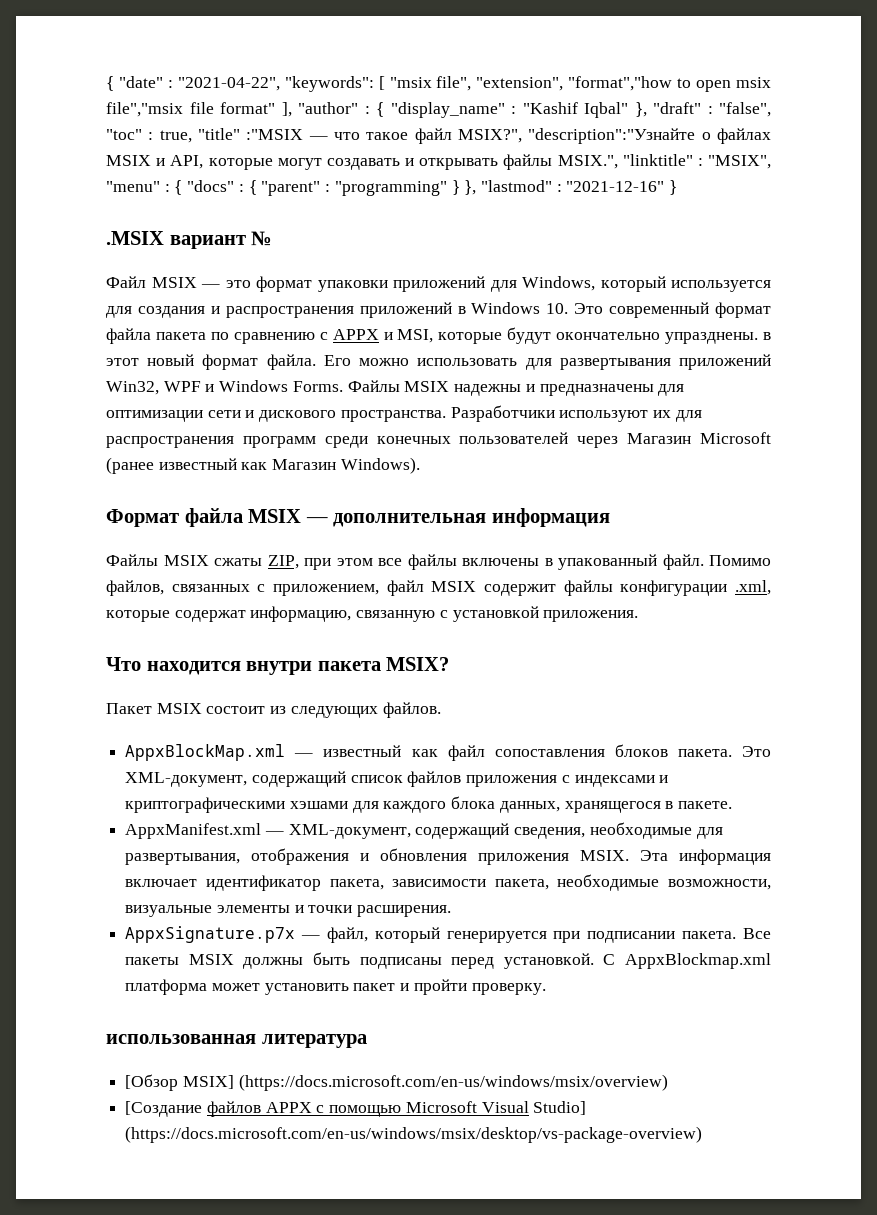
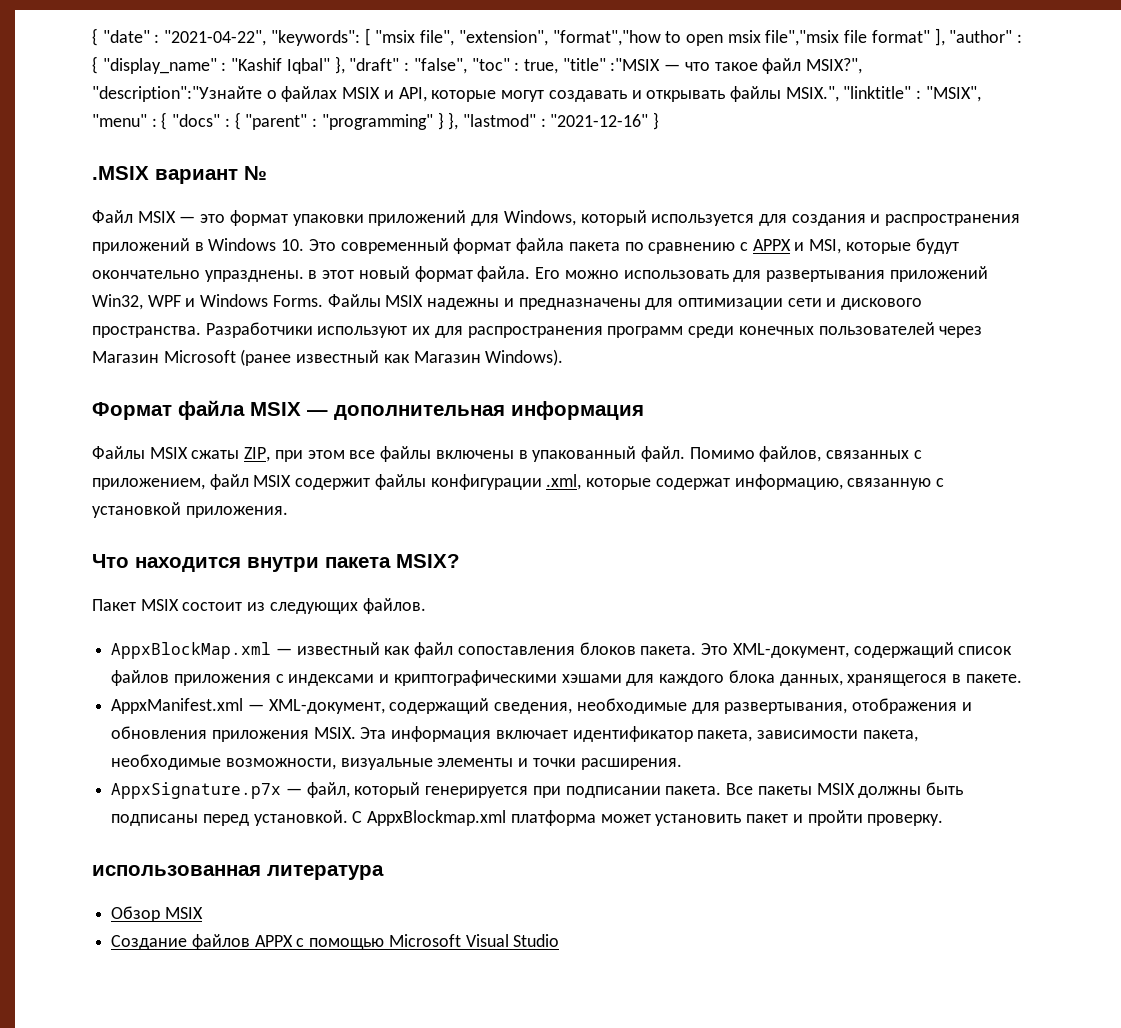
[125,1074,668,1091] [125,1101,203,1117] [Обзор MSIX] (https://docs.microsoft.com/en-us/windows/msix/overview) // [Создание -> [111,906,203,922] [111,935,188,950] Обзор MSIX // Создание
[533,1101,587,1115] [125,1126,703,1143] Studio] (https://docs.microsoft.com/en-us/windows/msix/desktop/vs-package-overview) -> [513,934,560,947] Studio

